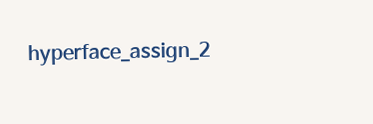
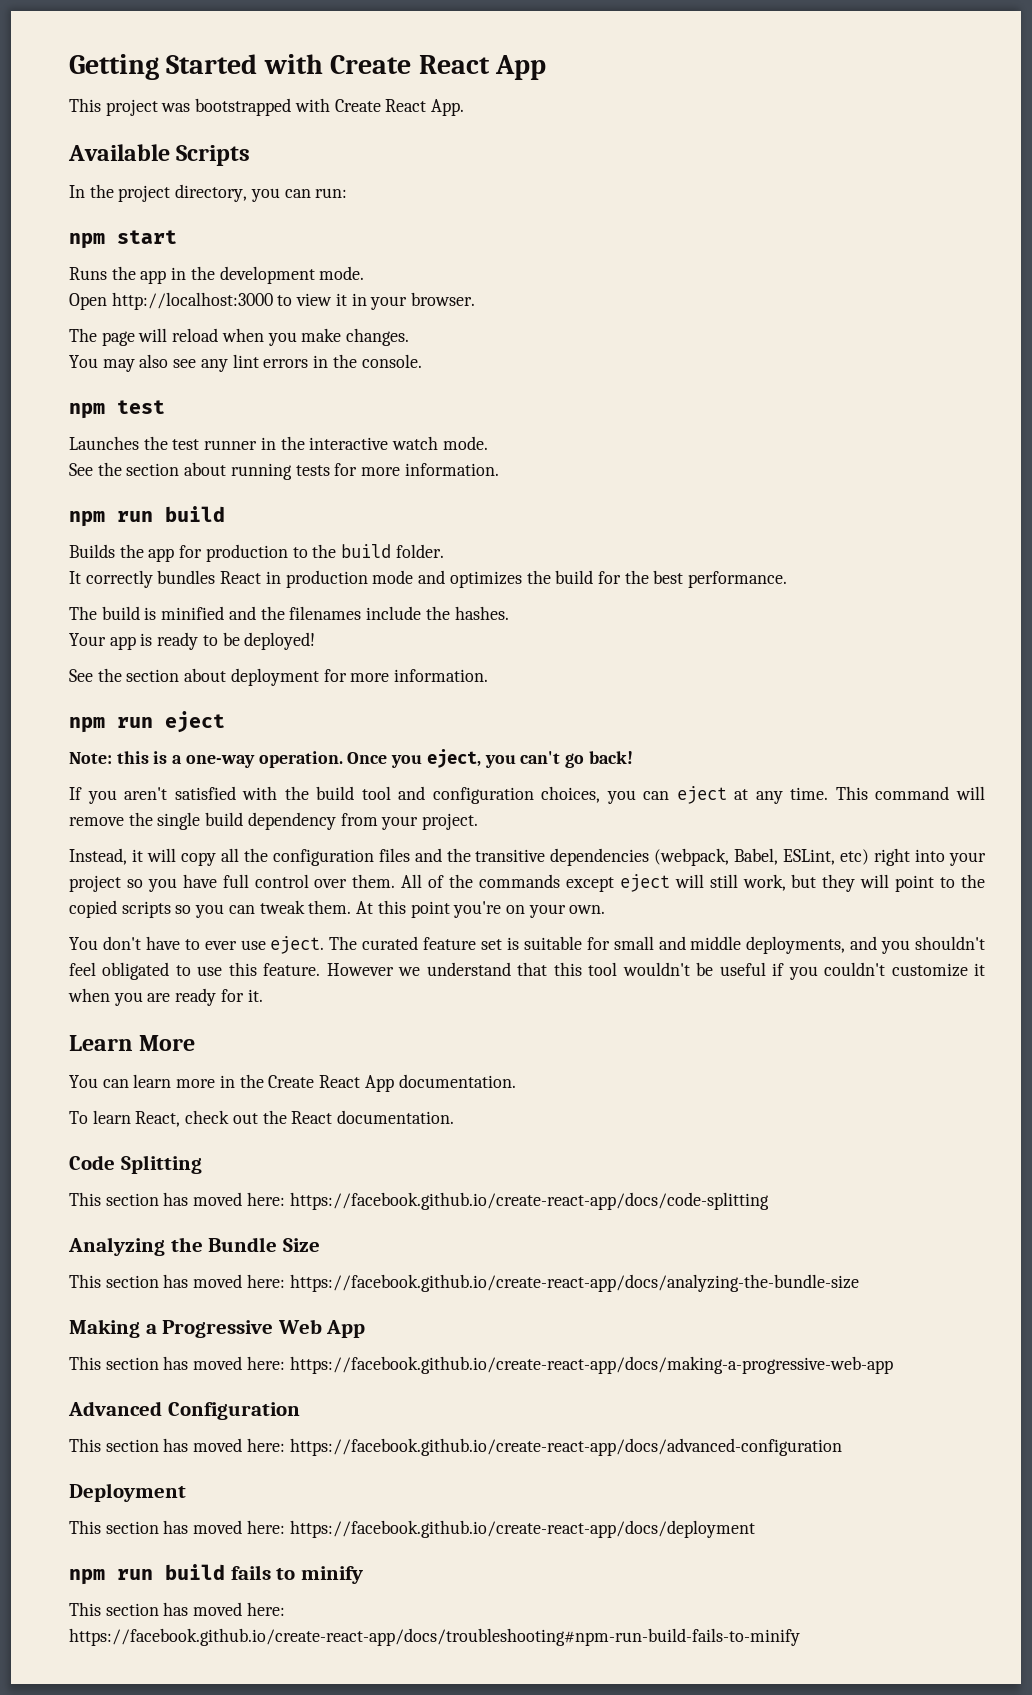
[27,41,212,67] hyperface_assign_2 -> [69,54,547,80] [69,98,465,116] [68,144,251,166] [69,184,348,202] [69,230,177,249] [69,266,365,284] [69,292,476,310] [69,328,410,346] [69,354,422,372] [69,400,165,419] [69,436,488,450] [69,462,499,480] [69,506,225,527] [69,544,444,562] [69,570,788,588] [69,606,509,620] [69,632,316,650] [69,668,489,686] [69,711,225,733] [69,749,633,768] [69,786,985,804] [69,812,479,830] [69,848,987,866] [69,874,985,892] [69,900,606,918] [69,936,985,954] [69,962,986,980] [68,988,263,1006] [69,1035,196,1051] [69,1074,516,1092] [69,1110,455,1127] [69,1155,202,1174] [69,1192,769,1210] [68,1237,320,1256] [69,1274,859,1292] [69,1319,366,1338] [69,1356,893,1374] [68,1401,300,1420] [69,1438,842,1456] [69,1483,186,1502] [69,1520,755,1538] [69,1564,363,1585] [69,1602,285,1616] [69,1628,800,1646] Getting Started with Create React App // This project was bootstrapped with Create React App. // Available Scripts // In the project directory, you can run: // npm start // Runs the app in the development mode. // Open http://localhost:3000 to view it in your browser. // The page will reload when you make changes. // You may also see any lint errors in the console. // npm test // Launches the test runner in the interactive watch mode. // See the section about running tests for more information. // npm run build // Builds the app for production to the build folder. // It correctly bundles React in production mode and optimizes the build for the best performance. // The build is minified and the filenames include the hashes. // Your app is ready to be deployed! // See the section about deployment for more information. // npm run eject // Note: this is a one-way operation. Once you eject, you can't go back! // If you aren't satisfied with the build tool and configuration choices, you can eject at any time. This command will remove the single build dependency from your project. // Instead, it will copy all the configuration files and the transitive dependencies (webpack, Babel, ESLint, etc) right into your project so you have full control over them. All of the commands except eject will still work, but they will point to the copied scripts so you can tweak them. At this point you're on your own. // You don't have to ever use eject. The curated feature set is suitable for small and middle deployments, and you shouldn't feel obligated to use this feature. However we understand that this tool wouldn't be useful if you couldn't customize it when you are ready for it. // Learn More // You can learn more in the Create React App documentation. // To learn React, check out the React documentation. // Code Splitting // This section has moved here: https://facebook.github.io/create-react-app/docs/code-splitting // Analyzing the Bundle Size // This section has moved here: https://facebook.github.io/create-react-app/docs/analyzing-the-bundle-size // Making a Progressive Web App // This section has moved here: https://facebook.github.io/create-react-app/docs/making-a-progressive-web-app // Advanced Configuration // This section has moved here: https://facebook.github.io/create-react-app/docs/advanced-configuration // Deployment // This section has moved here: https://facebook.github.io/create-react-app/docs/deployment // npm run build fails to minify // This section has moved here: https://facebook.github.io/create-react-app/docs/troubleshooting#npm-run-build-fails-to-minify

